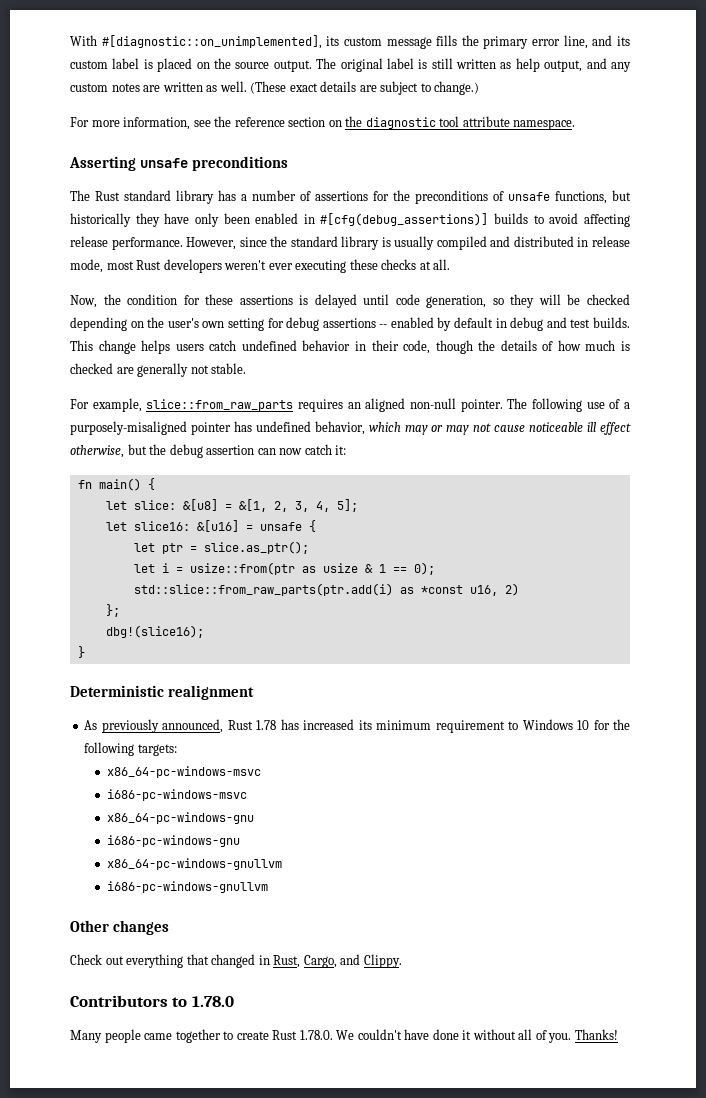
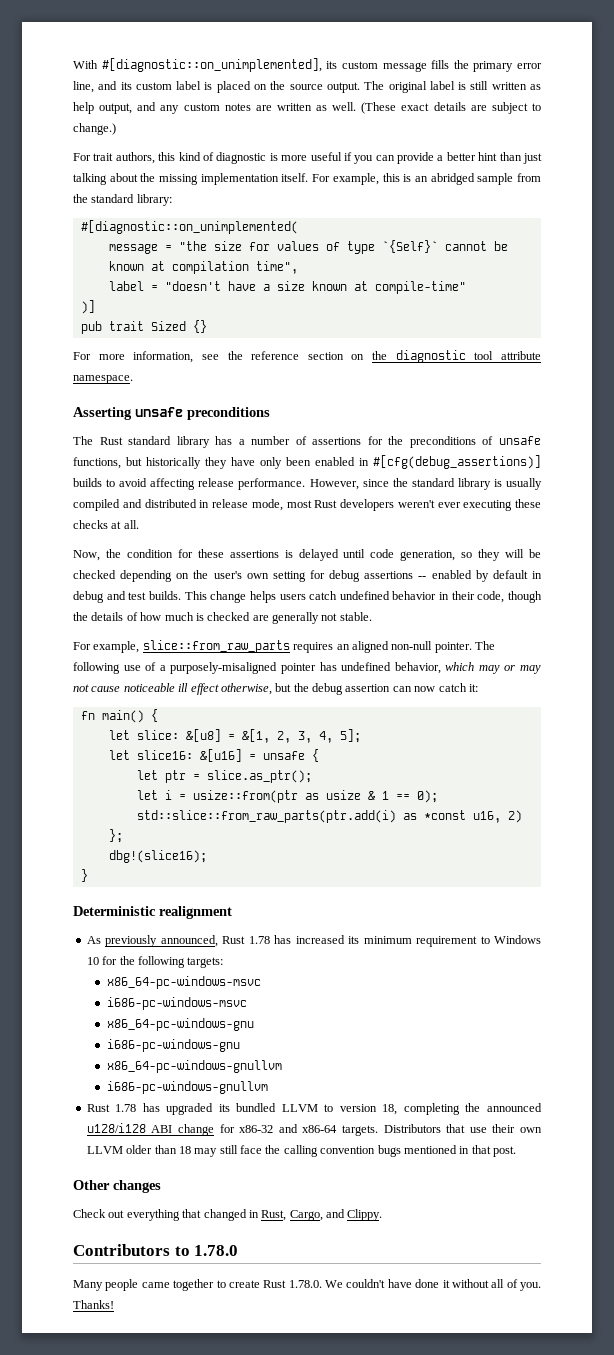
(480, 88) none -> [73,152,543,164] [73,173,541,185] [73,194,172,206] [80,220,298,234] [108,240,508,254] [108,261,298,274] [108,281,466,294] [80,300,95,314] [80,320,207,334] // For trait authors, this kind of diagnostic is more useful if you can provide a better hint than just talking about the missing implementation itself. For example, this is an abridged sample from the standard library: // #[diagnostic::on_unimplemented( // message = "the size for values of type `{Self}` cannot be known at compilation time", // label = "doesn't have a size known at compile-time" // )] // pub trait Sized {}
(269, 887) none -> [86,1103,542,1115] [86,1123,543,1136] [86,1145,516,1157] // Rust 1.78 has upgraded its bundled LLVM to version 18, completing the announced u128/i128 ABI change for x86-32 and x86-64 targets. Distributors that use their own LLVM older than 18 may still face the calling convention bugs mentioned in that post.

